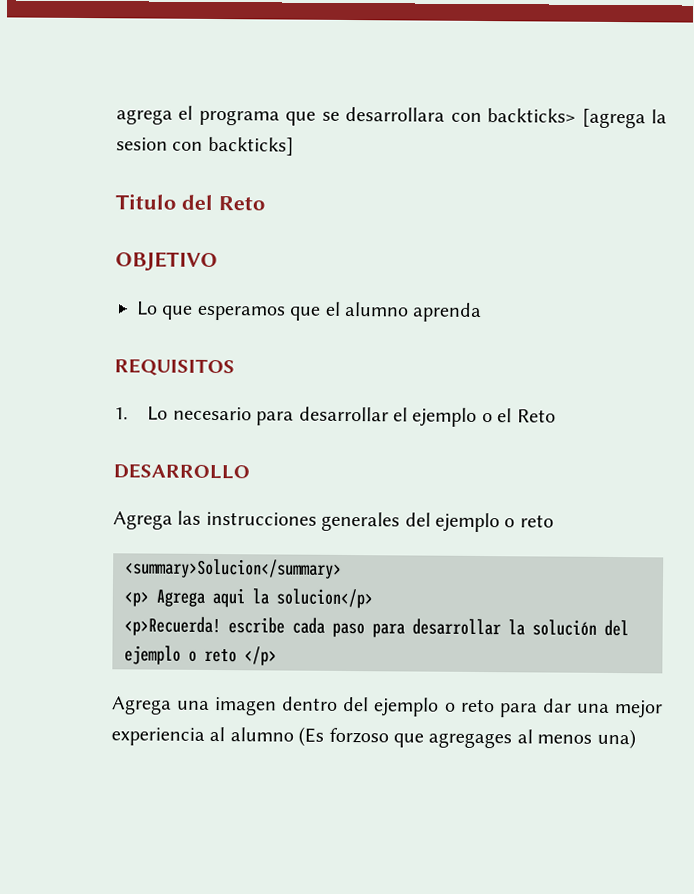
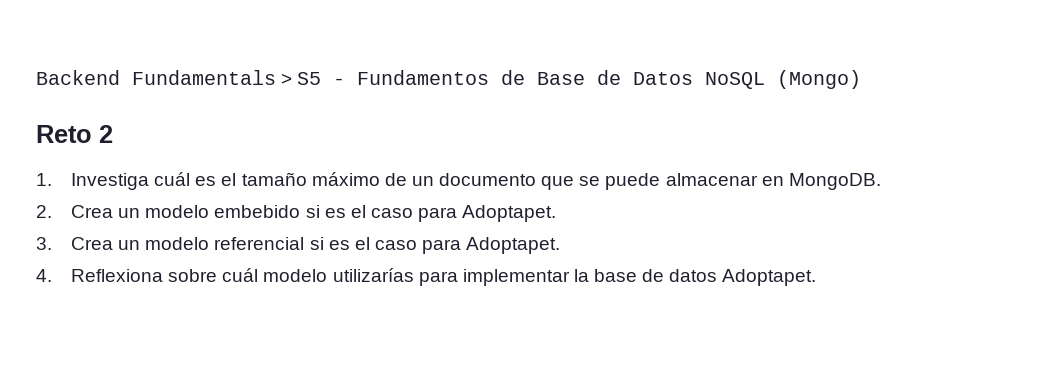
[116,105,667,129] [116,136,294,156] [115,193,265,211] [115,251,218,272] [136,301,483,323] [114,358,235,377] [114,406,556,427] [113,463,250,480] [113,510,554,533] [125,558,342,579] [124,587,373,609] [124,616,629,638] [124,645,277,666] [111,696,664,719] [111,726,636,750] agrega el programa que se desarrollara con backticks> [agrega la sesion con backticks] // Titulo del Reto // OBJETIVO // Lo que esperamos que el alumno aprenda // REQUISITOS // 1. Lo necesario para desarrollar el ejemplo o el Reto // DESARROLLO // Agrega las instrucciones generales del ejemplo o reto // <summary>Solucion</summary> // <p> Agrega aqui la solucion</p> // <p>Recuerda! escribe cada paso para desarrollar la solución del ejemplo o reto </p> // Agrega una imagen dentro del ejemplo o reto para dar una mejor experiencia al alumno (Es forzoso que agregages al menos una) -> [36,70,862,89] [36,125,113,143] [36,172,881,190] [36,205,557,222] [36,237,561,254] [36,268,817,286] Backend Fundamentals > S5 - Fundamentos de Base de Datos NoSQL (Mongo) // Reto 2 // 1. Investiga cuál es el tamaño máximo de un documento que se puede almacenar en MongoDB. // 2. Crea un modelo embebido si es el caso para Adoptapet. // 3. Crea un modelo referencial si es el caso para Adoptapet. // 4. Reflexiona sobre cuál modelo utilizarías para implementar la base de datos Adoptapet.

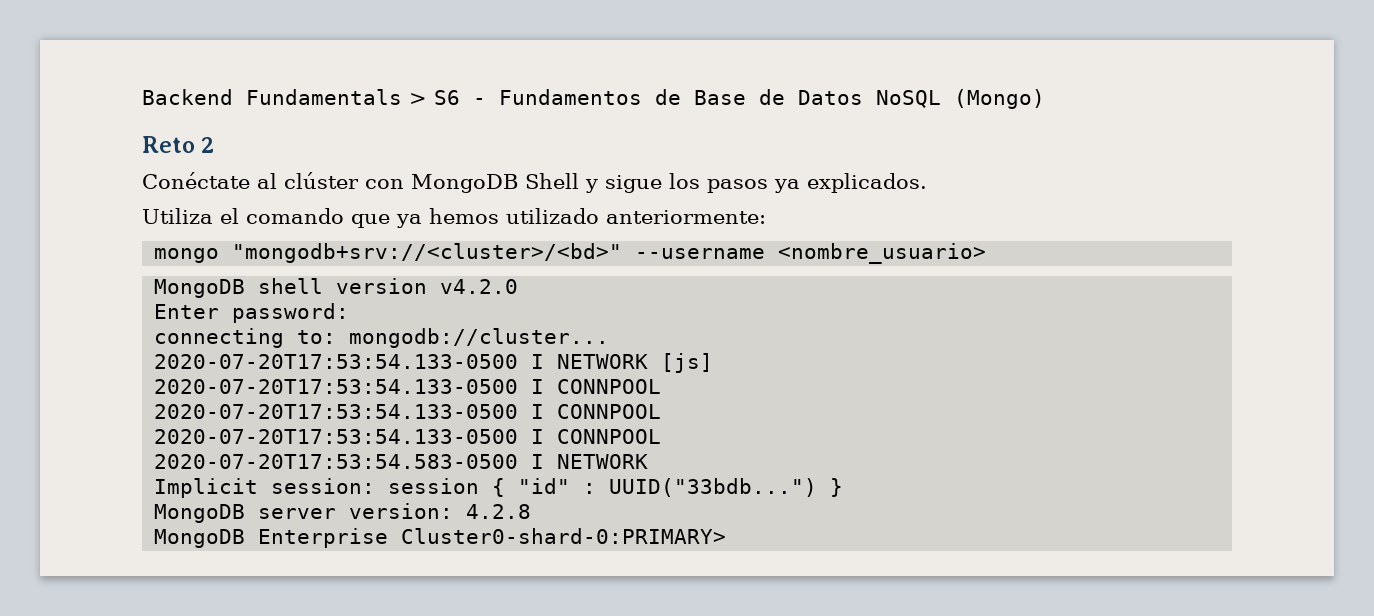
[297,72,322,85] S5 -> [434,90,460,105] S6
[36,172,881,190] [36,205,557,222] [36,237,561,254] [36,268,817,286] 1. Investiga cuál es el tamaño máximo de un documento que se puede almacenar en MongoDB. // 2. Crea un modelo embebido si es el caso para Adoptapet. // 3. Crea un modelo referencial si es el caso para Adoptapet. // 4. Reflexiona sobre cuál modelo utilizarías para implementar la base de datos Adoptapet. -> [142,172,927,193] [142,208,766,228] [154,243,987,264] [154,278,519,298] [154,303,350,323] [154,328,610,348] [154,353,714,373] [154,379,662,394] [154,404,662,419] [154,429,662,444] [154,454,649,469] [154,478,844,498] [154,503,532,523] [154,528,727,548] Conéctate al clúster con MongoDB Shell y sigue los pasos ya explicados. // Utiliza el comando que ya hemos utilizado anteriormente: // mongo "mongodb+srv://<cluster>/<bd>" --username <nombre_usuario> // MongoDB shell version v4.2.0 // Enter password: // connecting to: mongodb://cluster... // 2020-07-20T17:53:54.133-0500 I NETWORK [js] // 2020-07-20T17:53:54.133-0500 I CONNPOOL // 2020-07-20T17:53:54.133-0500 I CONNPOOL // 2020-07-20T17:53:54.133-0500 I CONNPOOL // 2020-07-20T17:53:54.583-0500 I NETWORK // Implicit session: session { "id" : UUID("33bdb...") } // MongoDB server version: 4.2.8 // MongoDB Enterprise Cluster0-shard-0:PRIMARY>

